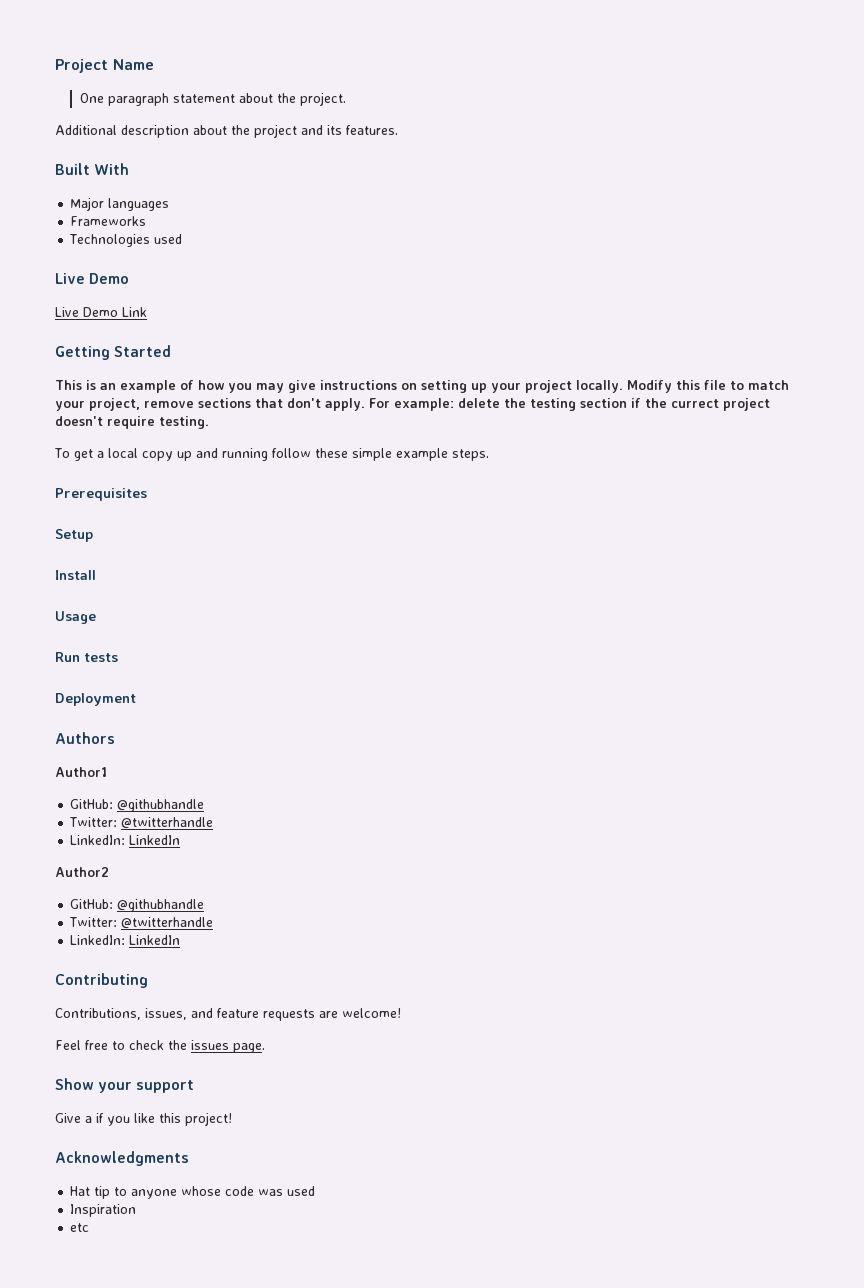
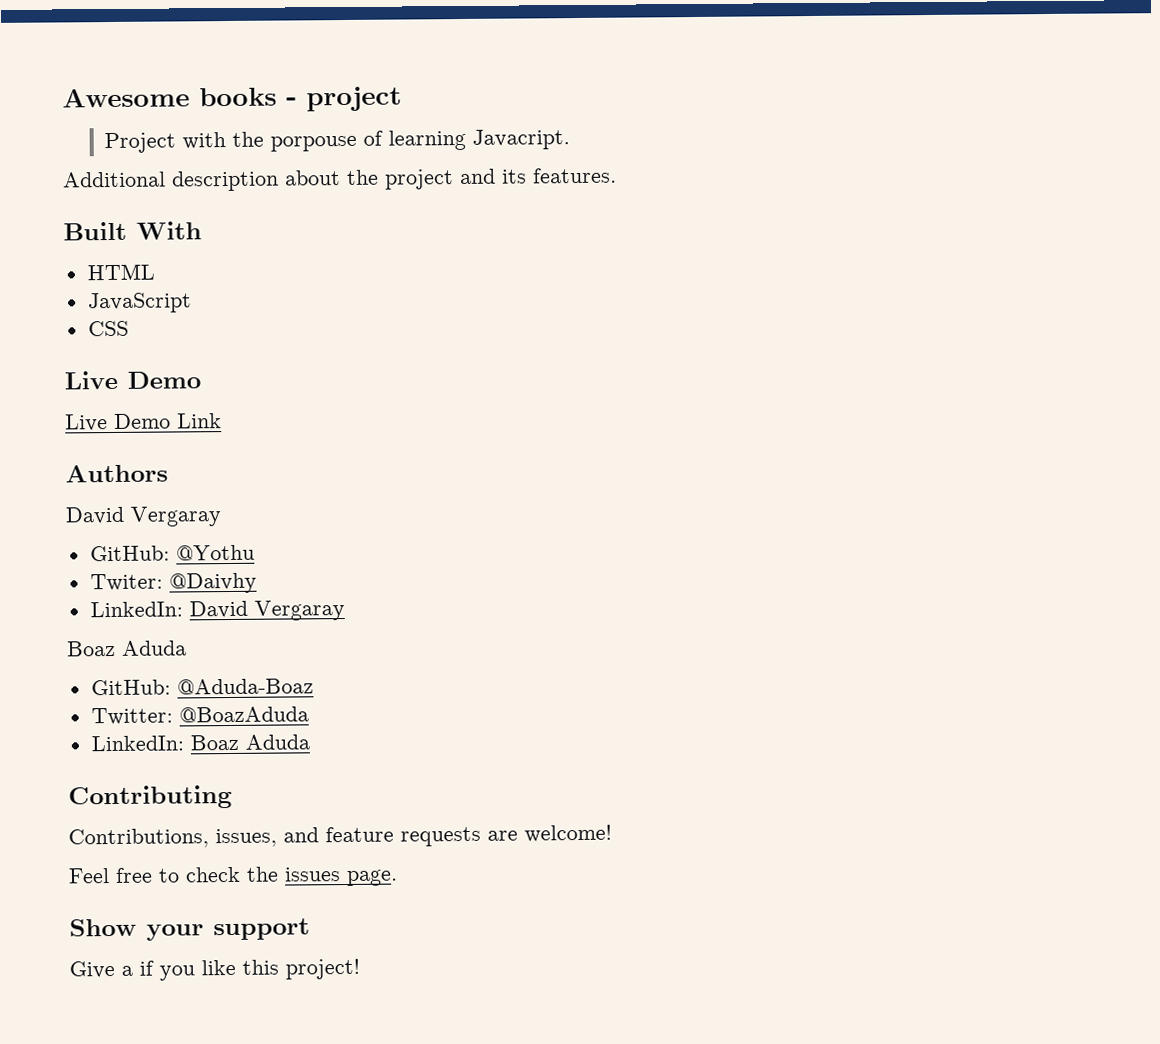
[55,59,154,73] [79,92,346,106] Project Name // One paragraph statement about the project. -> [62,86,402,112] [104,129,571,154] Awesome books - project // Project with the porpouse of learning Javacript.
[70,197,170,211] [70,216,147,226] [69,234,183,247] Major languages // Frameworks // Technologies used -> [86,263,155,281] [87,292,192,314] [87,320,129,337] HTML // JavaScript // CSS
[55,345,172,360] [55,380,789,393] [55,398,770,411] [55,416,209,429] [54,448,489,461] [55,488,147,501] [55,529,93,542] [55,570,96,580] [55,611,96,624] [55,652,118,662] [55,693,136,706] // Getting Started // This is an example of how you may give instructions on setting up your project locally. Modify this file to match your project, remove sections that don't apply. For example: delete the testing section if the currect project doesn't require testing. // To get a local copy up and running follow these simple example steps. // Prerequisites // Setup // Install // Usage // Run tests // Deployment -> (222, 421) none
[55,767,107,777] [70,799,205,812] [69,817,214,829] [70,835,181,845] [55,867,109,877] [70,899,205,912] [69,917,214,929] [70,935,181,945] Author1 // GitHub: @githubhandle // Twitter: @twitterhandle // LinkedIn: LinkedIn // Author2 // GitHub: @githubhandle // Twitter: @twitterhandle // LinkedIn: LinkedIn -> [65,506,222,527] [89,544,255,562] [89,572,257,594] [89,600,345,621] [67,640,187,657] [90,678,314,696] [90,706,309,726] [90,734,310,752] David Vergaray // GitHub: @Yothu // Twiter: @Daivhy // LinkedIn: David Vergaray // Boaz Aduda // GitHub: @Aduda-Boaz // Twitter: @BoazAduda // LinkedIn: Boaz Aduda
[55,1151,189,1166] [70,1186,316,1199] [70,1204,137,1217] [70,1223,90,1232] // Acknowledgments // Hat tip to anyone whose code was used // Inspiration // etc -> (360, 969) none

